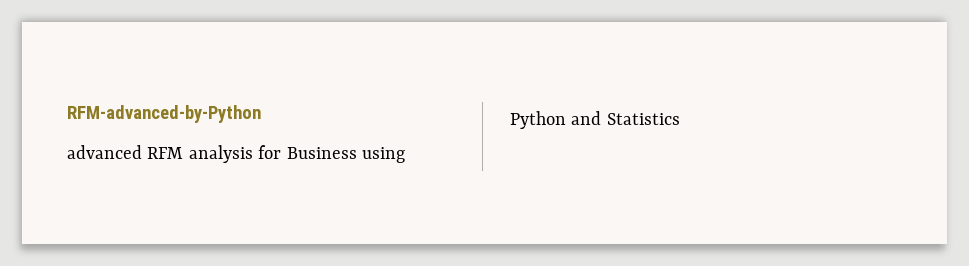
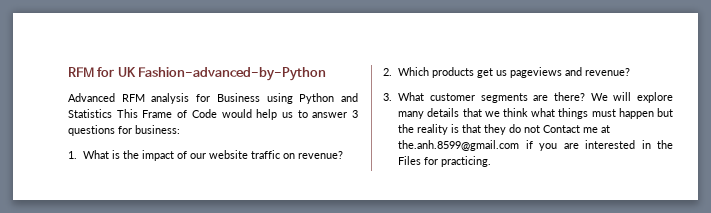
[67,105,261,123] [67,145,142,159] RFM-advanced-by-Python // advanced -> [68,67,327,81] [68,93,115,102] RFM for UK Fashion-advanced-by-Python // Advanced
(680, 119) none -> [116,109,358,120] [68,125,180,136] [68,150,344,161] [383,67,631,78] [383,92,673,103] [398,108,673,119] [398,124,611,135] [398,140,673,151] [398,156,492,167] This Frame of Code would help us to answer 3 questions for business: // 1. What is the impact of our website traffic on revenue? // 2. Which products get us pageviews and revenue? // 3. What customer segments are there? We will explore many details that we think what things must happen but the reality is that they do not Contact me at the.anh.8599@gmail.com if you are interested in the Files for practicing.

